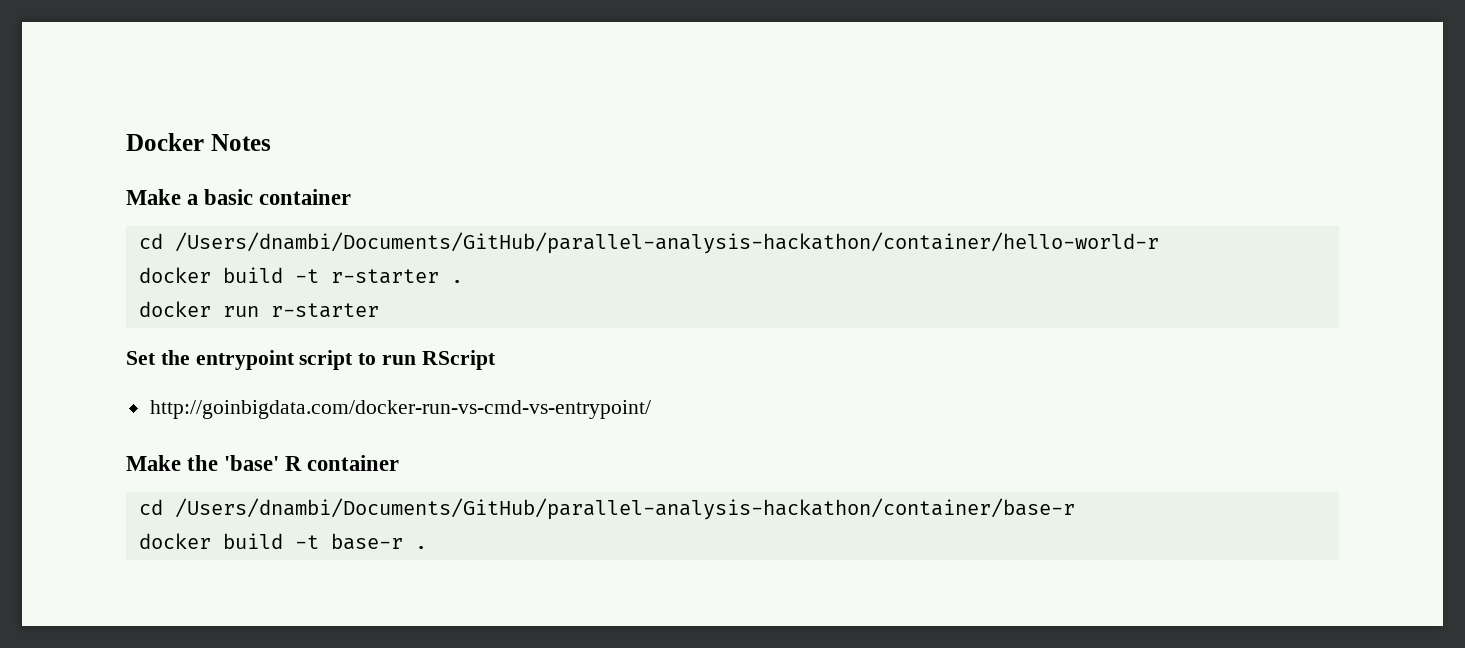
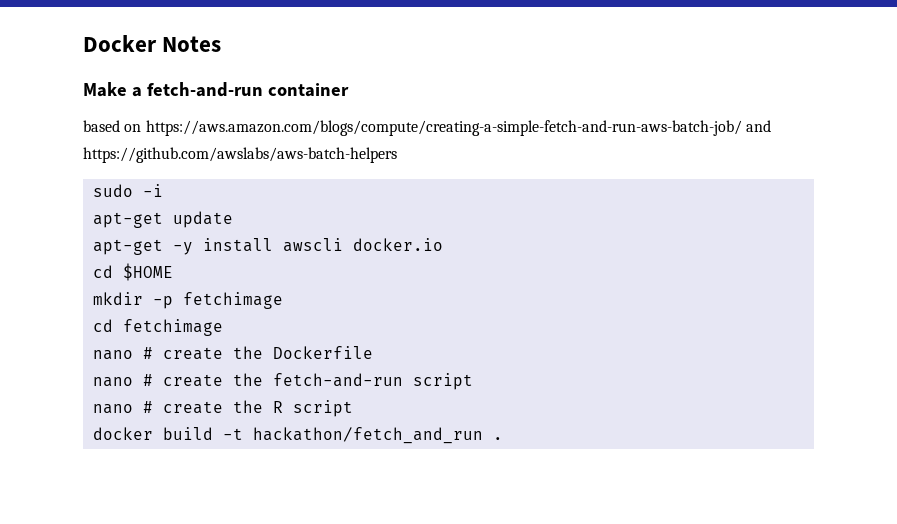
[204,189,352,205] [138,232,1159,254] [138,267,463,284] [138,301,379,318] [126,350,496,370] [149,400,651,419] [126,455,400,471] [138,498,1075,520] [138,533,427,550] basic container // cd /Users/dnambi/Documents/GitHub/parallel-analysis-hackathon/container/hello-world-r // docker build -t r-starter . // docker run r-starter // Set the entrypoint script to run RScript // http://goinbigdata.com/docker-run-vs-cmd-vs-entrypoint/ // Make the 'base' R container // cd /Users/dnambi/Documents/GitHub/parallel-analysis-hackathon/container/base-r // docker build -t base-r . -> [146,82,349,97] [83,120,771,136] [83,147,397,163] [92,184,163,197] [92,211,233,228] [92,238,443,255] [92,263,173,281] [92,292,283,309] [92,319,223,336] [92,346,373,360] [92,373,473,390] [92,400,353,417] [92,427,503,444] fetch-and-run container // based on https://aws.amazon.com/blogs/compute/creating-a-simple-fetch-and-run-aws-batch-job/ and https://github.com/awslabs/aws-batch-helpers // sudo -i // apt-get update // apt-get -y install awscli docker.io // cd $HOME // mkdir -p fetchimage // cd fetchimage // nano # create the Dockerfile // nano # create the fetch-and-run script // nano # create the R script // docker build -t hackathon/fetch_and_run .

